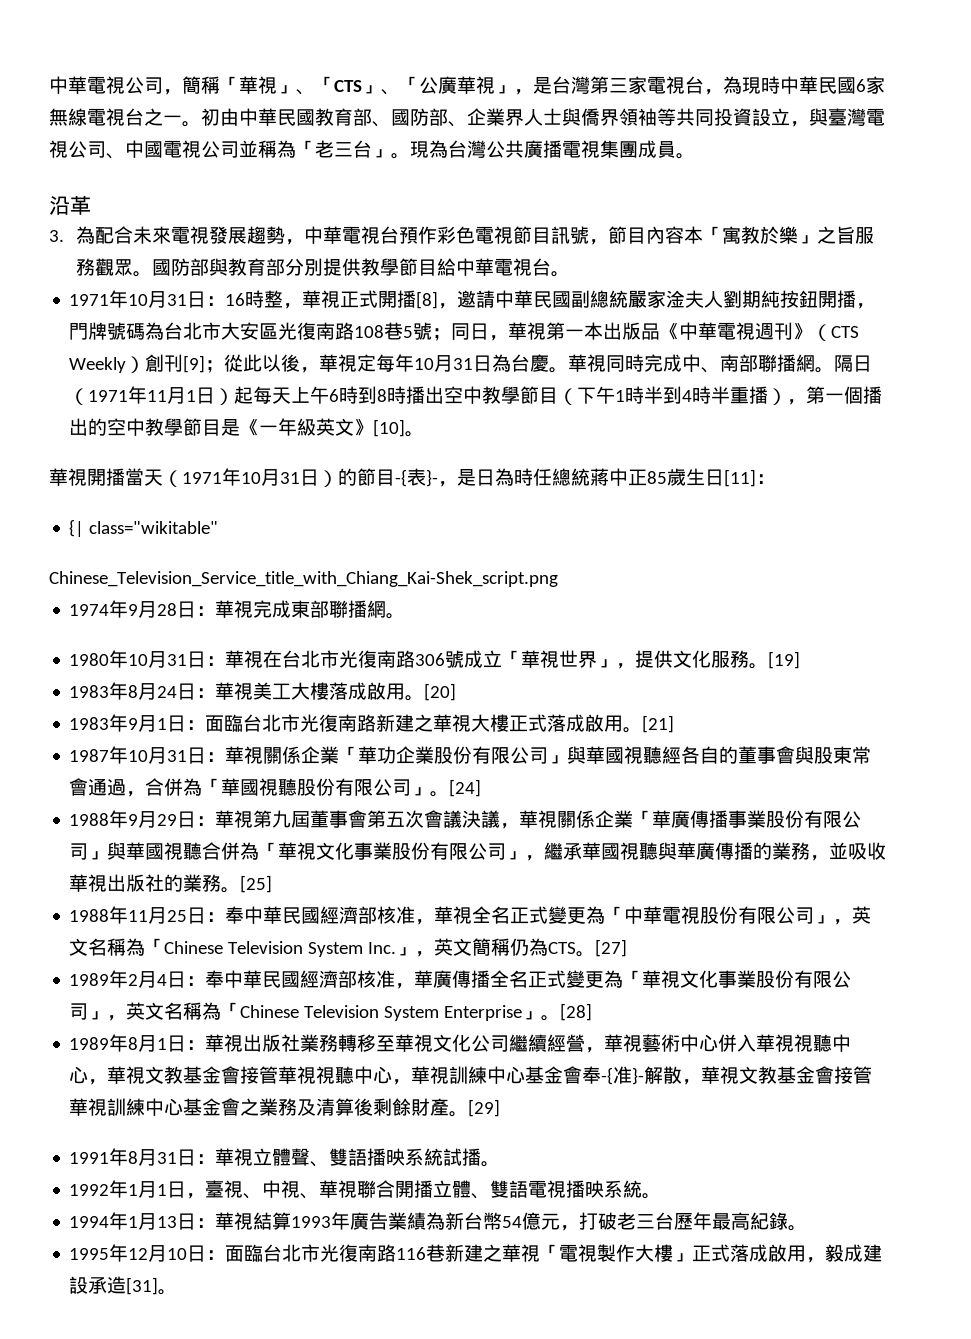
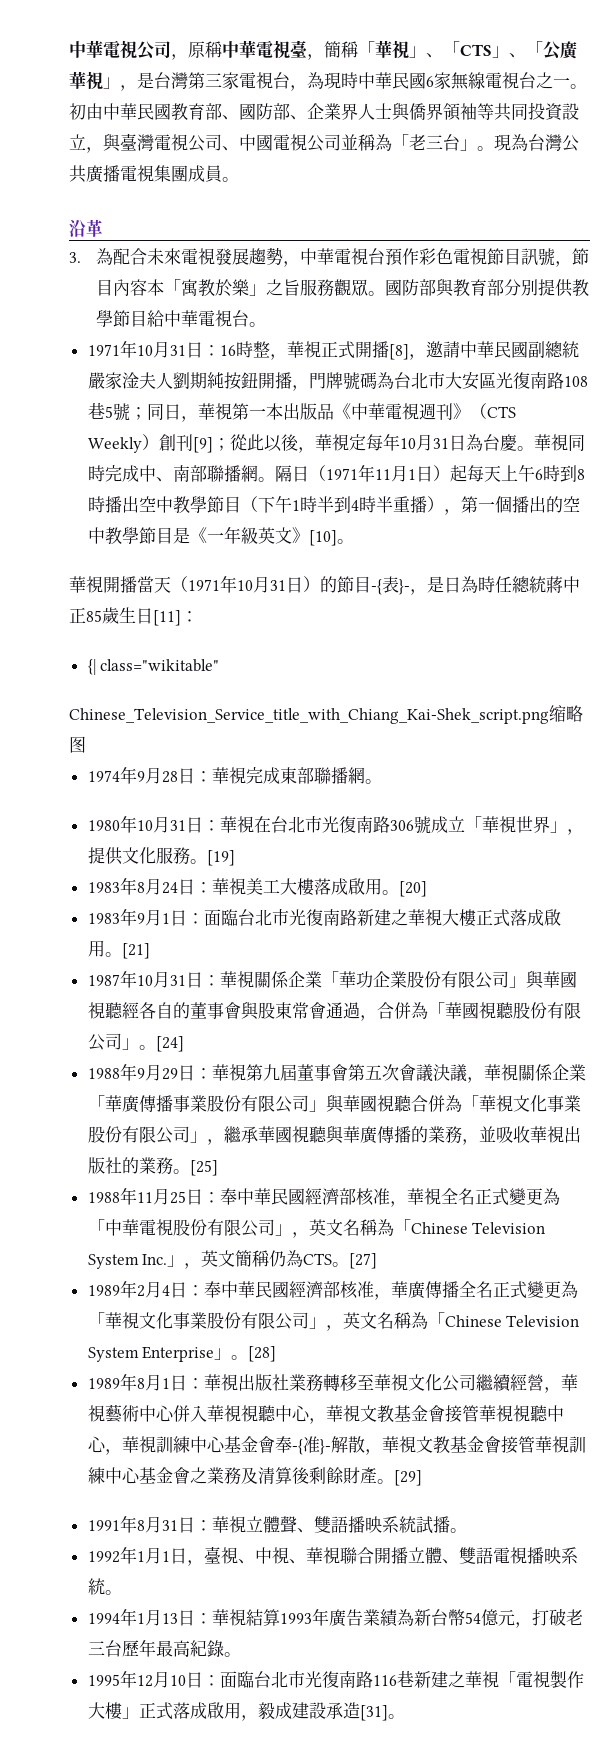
(182, 92) none -> [188,40,324,60] 原稱中華電視臺，
(558, 579) none -> [549,705,583,722] [69,736,86,753] 缩略图

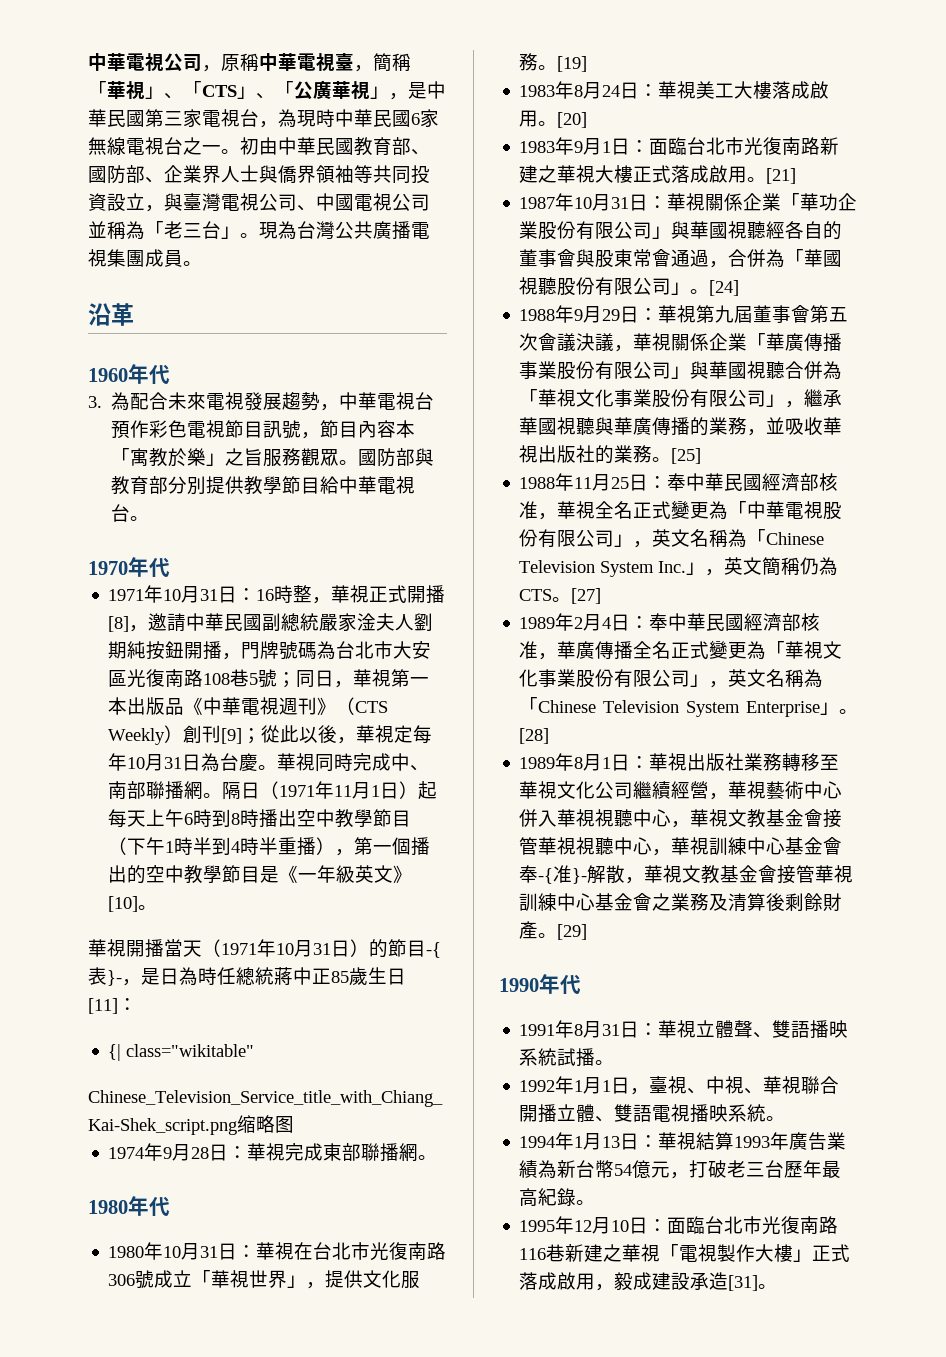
[154,72,189,89] 台灣 -> [427,81,446,99] [88,109,145,128] 中華民國
(103, 228) none -> [88,364,170,385] // 1960年代
(266, 324) none -> [88,557,170,578] // 1970年代
(382, 781) none -> [88,1196,170,1217] // 1980年代
(422, 1478) none -> [499,974,581,995] // 1990年代

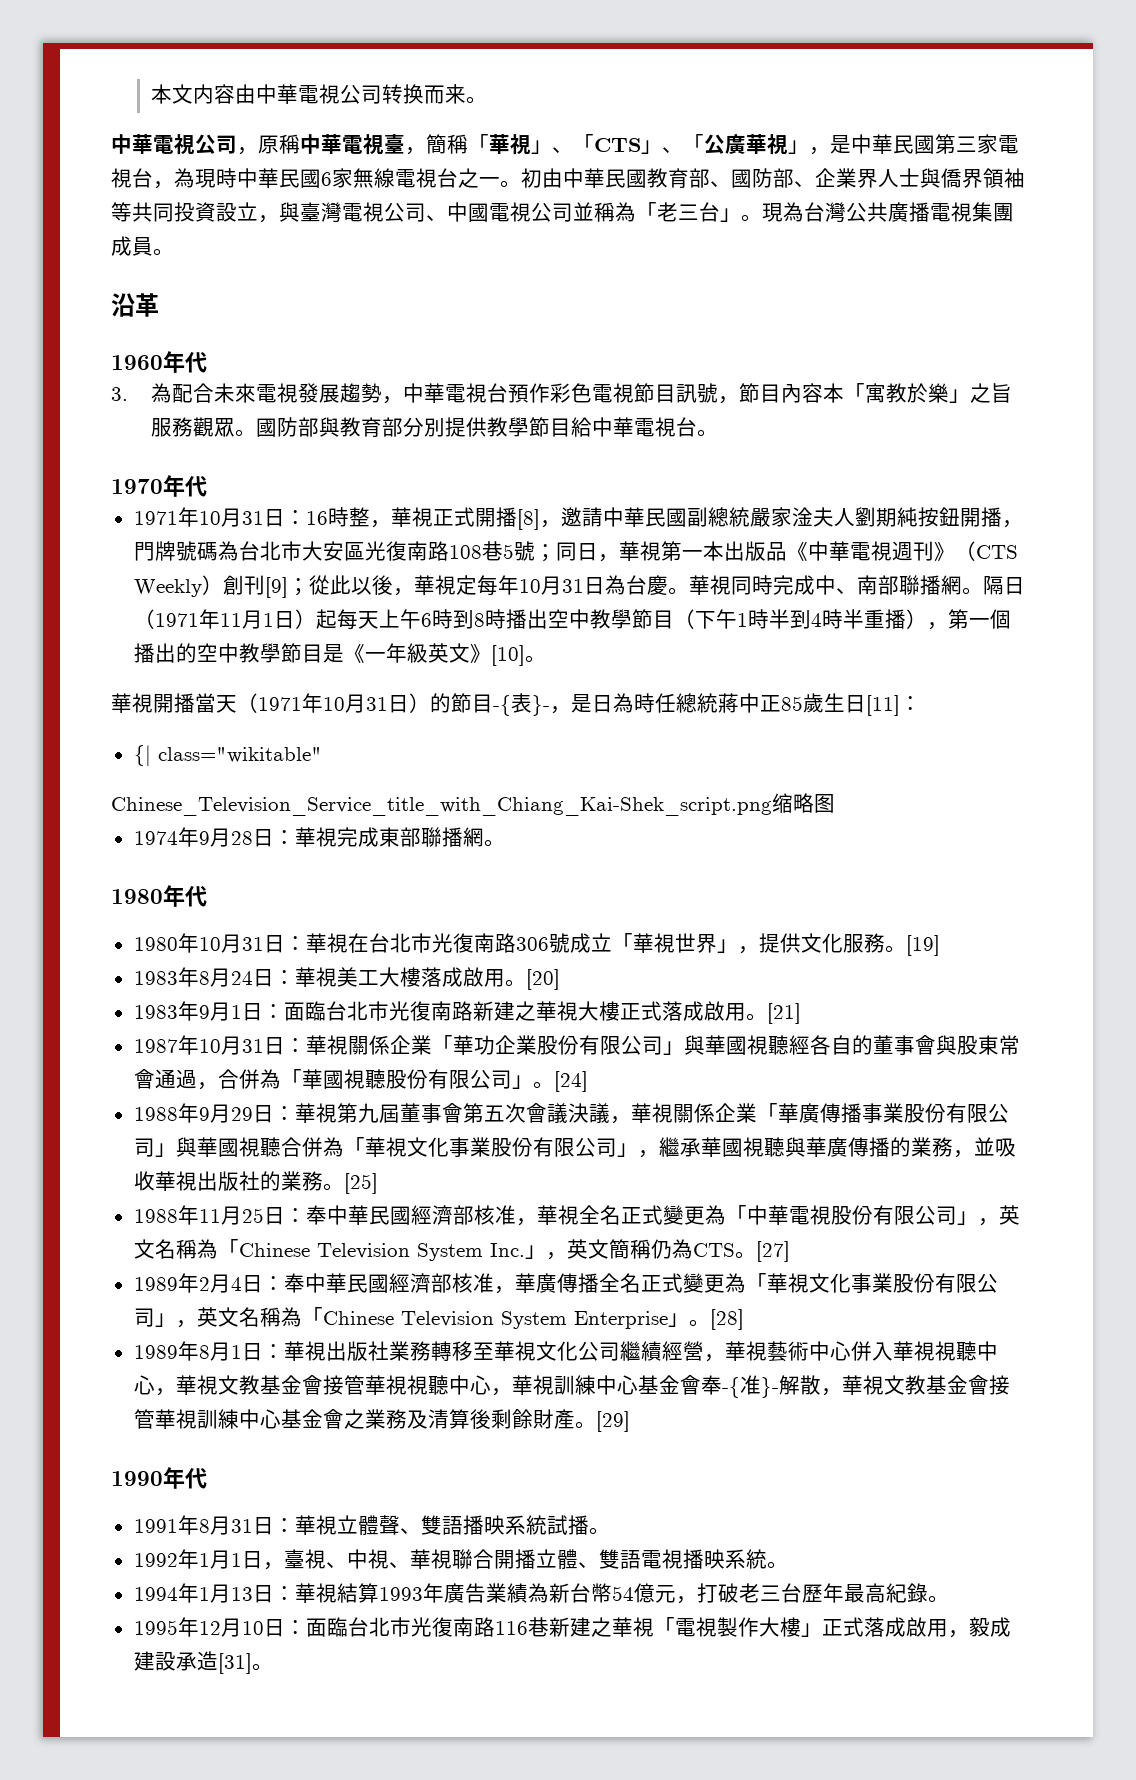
(88, 62) none -> [151,84,488,104] 本文内容由中華電視公司转换而来。 //

